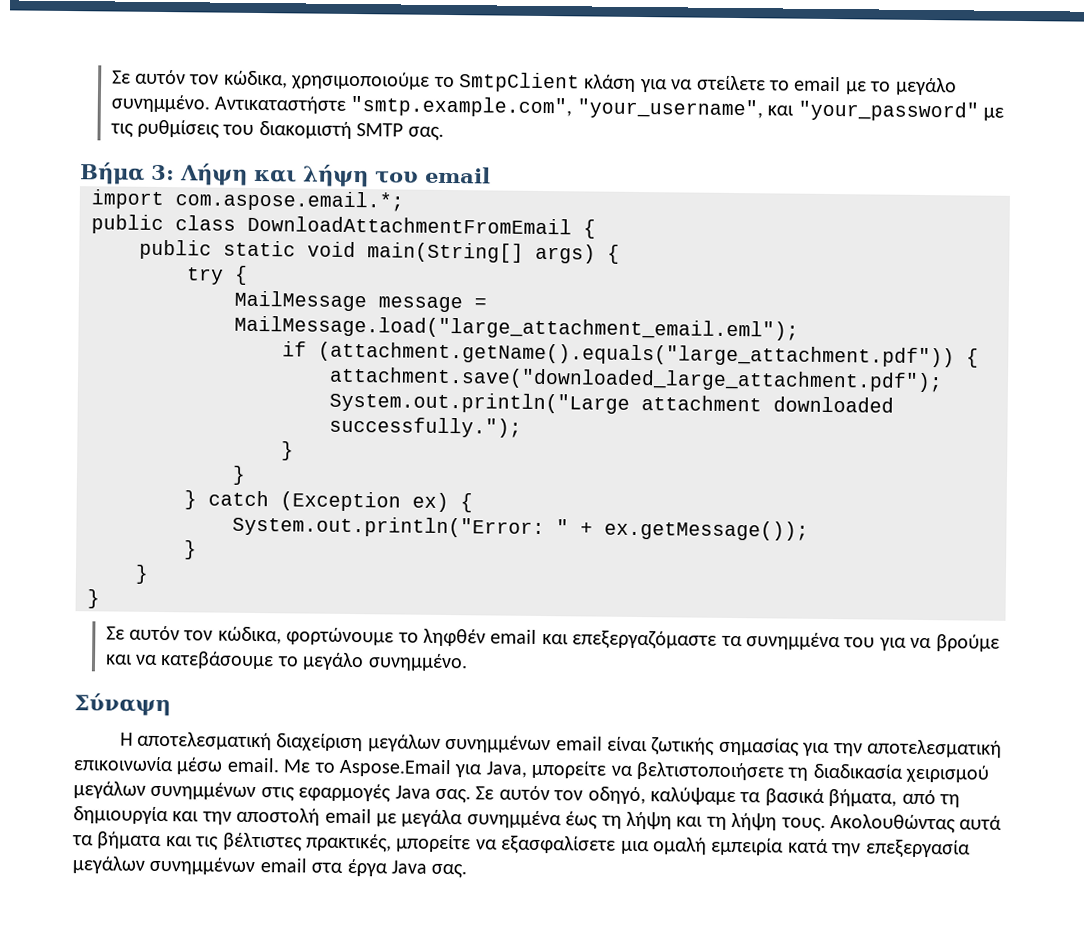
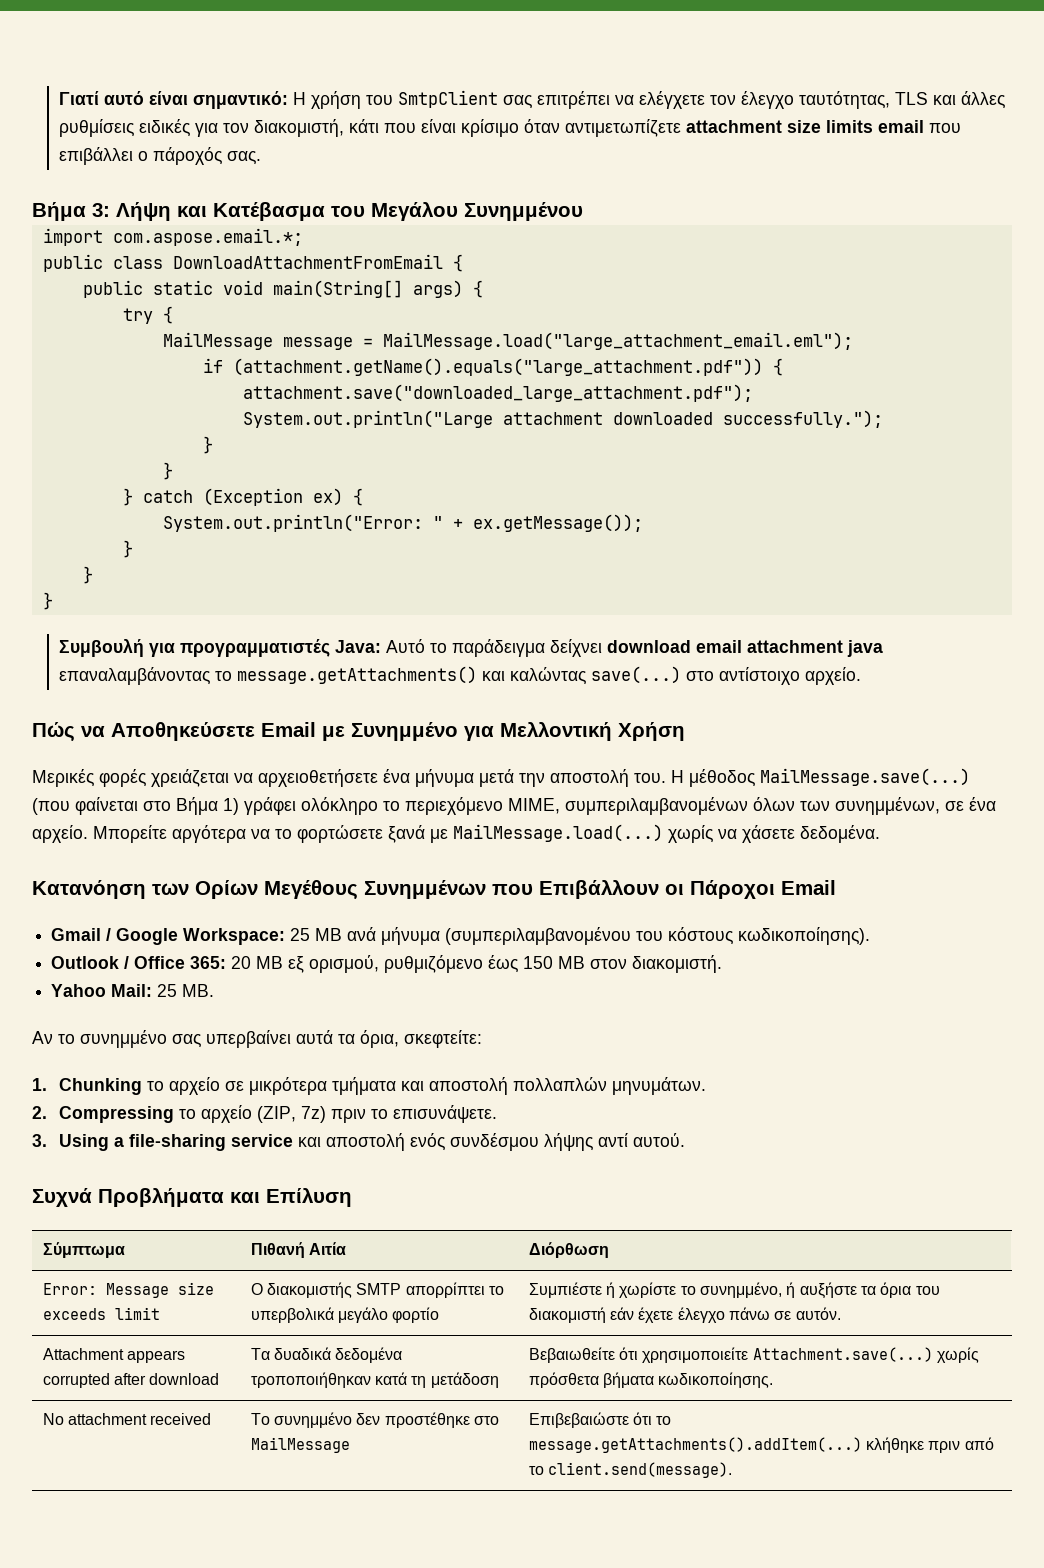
[111,69,957,96] [110,94,1005,122] [109,119,404,139] Σε αυτόν τον κώδικα, χρησιμοποιούμε το SmtpClient κλάση για να στείλετε το email με το μεγάλο συνημμένο. Αντικαταστήστε "smtp.example.com", "your_username", και "your_password" με τις ρυθμίσεις του διακομιστή SMTP -> [59,90,1006,109] [59,119,962,137] [59,147,223,165] Γιατί αυτό είναι σημαντικό: Η χρήση του SmtpClient σας επιτρέπει να ελέγχετε τον έλεγχο ταυτότητας, TLS και άλλες ρυθμίσεις ειδικές για τον διακομιστή, κάτι που είναι κρίσιμο όταν αντιμετωπίζετε attachment size limits email που επιβάλλει ο πάροχός
[303,164,491,188] λήψη του email -> [213,202,583,221] Κατέβασμα του Μεγάλου Συνημμένου
[105,625,1000,652] [104,651,468,672] [74,693,171,717] [119,731,1003,758] [73,756,990,783] [73,781,960,808] [73,806,1003,834] [72,831,971,859] [72,856,468,879] Σε αυτόν τον κώδικα, φορτώνουμε το ληφθέν email και επεξεργαζόμαστε τα συνημμένα του για να βρούμε και να κατεβάσουμε το μεγάλο συνημμένο. // Σύναψη // Η αποτελεσματική διαχείριση μεγάλων συνημμένων email είναι ζωτικής σημασίας για την αποτελεσματική επικοινωνία μέσω email. Με το Aspose.Email για Java, μπορείτε να βελτιστοποιήσετε τη διαδικασία χειρισμού μεγάλων συνημμένων στις εφαρμογές Java σας. Σε αυτόν τον οδηγό, καλύψαμε τα βασικά βήματα, από τη δημιουργία και την αποστολή email με μεγάλα συνημμένα έως τη λήψη και τη λήψη τους. Ακολουθώντας αυτά τα βήματα και τις βέλτιστες πρακτικές, μπορείτε να εξασφαλίσετε μια ομαλή εμπειρία κατά την επεξεργασία μεγάλων συνημμένων email στα έργα Java σας. -> [59,639,884,657] [59,666,862,685] [32,722,685,742] [32,768,970,787] [32,797,996,815] [32,824,880,843] [32,880,836,900] [51,927,871,945] [51,955,723,973] [51,984,215,997] [32,1030,482,1048] [32,1077,707,1095] [32,1105,498,1123] [32,1133,686,1151] [32,1188,352,1207] [42,1242,125,1258] [250,1242,346,1258] [528,1242,609,1258] [42,1282,214,1298] [42,1307,160,1320] [250,1282,504,1298] [250,1307,440,1323] [528,1282,940,1299] [528,1307,841,1323] [42,1348,185,1363] [42,1373,220,1388] [250,1347,403,1363] [250,1372,499,1388] [528,1347,979,1363] [528,1372,774,1388] [42,1413,212,1425] [250,1412,499,1428] [250,1437,350,1453] [528,1412,672,1428] [528,1437,994,1453] [528,1462,732,1478] Συμβουλή για προγραμματιστές Java: Αυτό το παράδειγμα δείχνει download email attachment java επαναλαμβάνοντας το message.getAttachments() και καλώντας save(...) στο αντίστοιχο αρχείο. // Πώς να Αποθηκεύσετε Email με Συνημμένο για Μελλοντική Χρήση // Μερικές φορές χρειάζεται να αρχειοθετήσετε ένα μήνυμα μετά την αποστολή του. Η μέθοδος MailMessage.save(...) (που φαίνεται στο Βήμα 1) γράφει ολόκληρο το περιεχόμενο MIME, συμπεριλαμβανομένων όλων των συνημμένων, σε ένα αρχείο. Μπορείτε αργότερα να το φορτώσετε ξανά με MailMessage.load(...) χωρίς να χάσετε δεδομένα. // Κατανόηση των Ορίων Μεγέθους Συνημμένων που Επιβάλλουν οι Πάροχοι Email // Gmail / Google Workspace: 25 MB ανά μήνυμα (συμπεριλαμβανομένου του κόστους κωδικοποίησης). // Outlook / Office 365: 20 MB εξ ορισμού, ρυθμιζόμενο έως 150 MB στον διακομιστή. // Yahoo Mail: 25 MB. // Αν το συνημμένο σας υπερβαίνει αυτά τα όρια, σκεφτείτε: // 1. Chunking το αρχείο σε μικρότερα τμήματα και αποστολή πολλαπλών μηνυμάτων. // 2. Compressing το αρχείο (ZIP, 7z) πριν το επισυνάψετε. // 3. Using a file‑sharing service και αποστολή ενός συνδέσμου λήψης αντί αυτού. // Συχνά Προβλήματα και Επίλυση // Σύμπτωμα | Πιθανή Αιτία | Διόρθωση // Error: Message size exceeds limit | Ο διακομιστής SMTP απορρίπτει το υπερβολικά μεγάλο φορτίο | Συμπιέστε ή χωρίστε το συνημμένο, ή αυξήστε τα όρια του διακομιστή εάν έχετε έλεγχο πάνω σε αυτόν. // Attachment appears corrupted after download | Τα δυαδικά δεδομένα τροποποιήθηκαν κατά τη μετάδοση | Βεβαιωθείτε ότι χρησιμοποιείτε Attachment.save(...) χωρίς πρόσθετα βήματα κωδικοποίησης. // No attachment received | Το συνημμένο δεν προστέθηκε στο MailMessage | Επιβεβαιώστε ότι το message.getAttachments().addItem(...) κλήθηκε πριν από το client.send(message).

